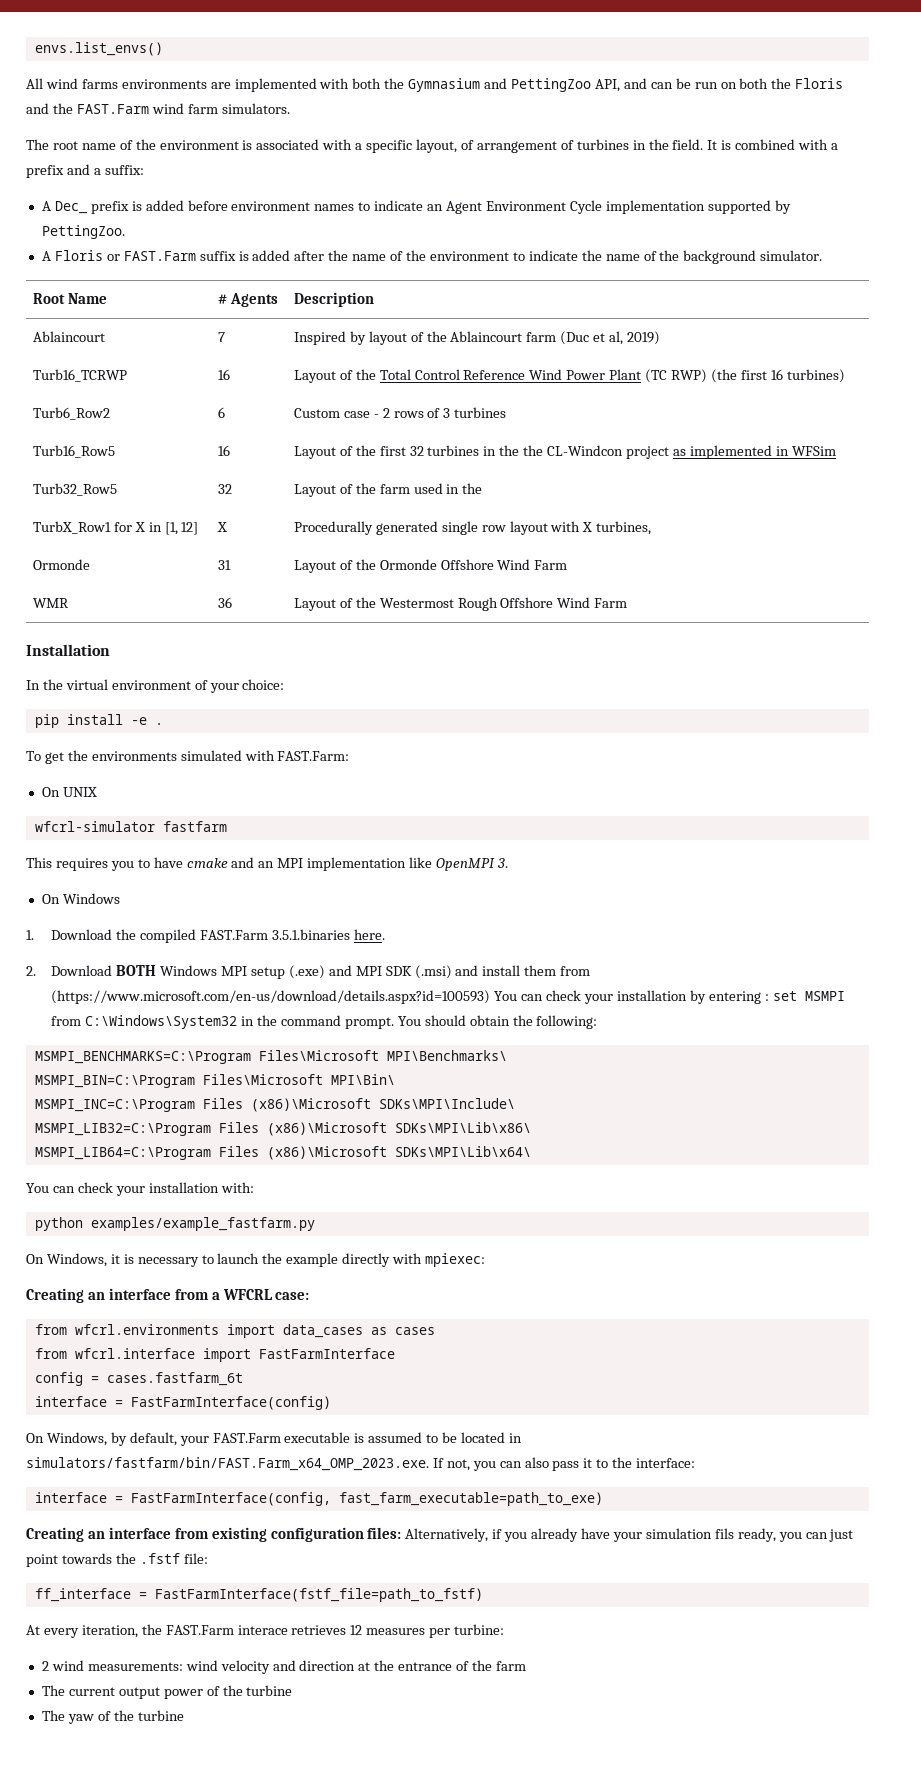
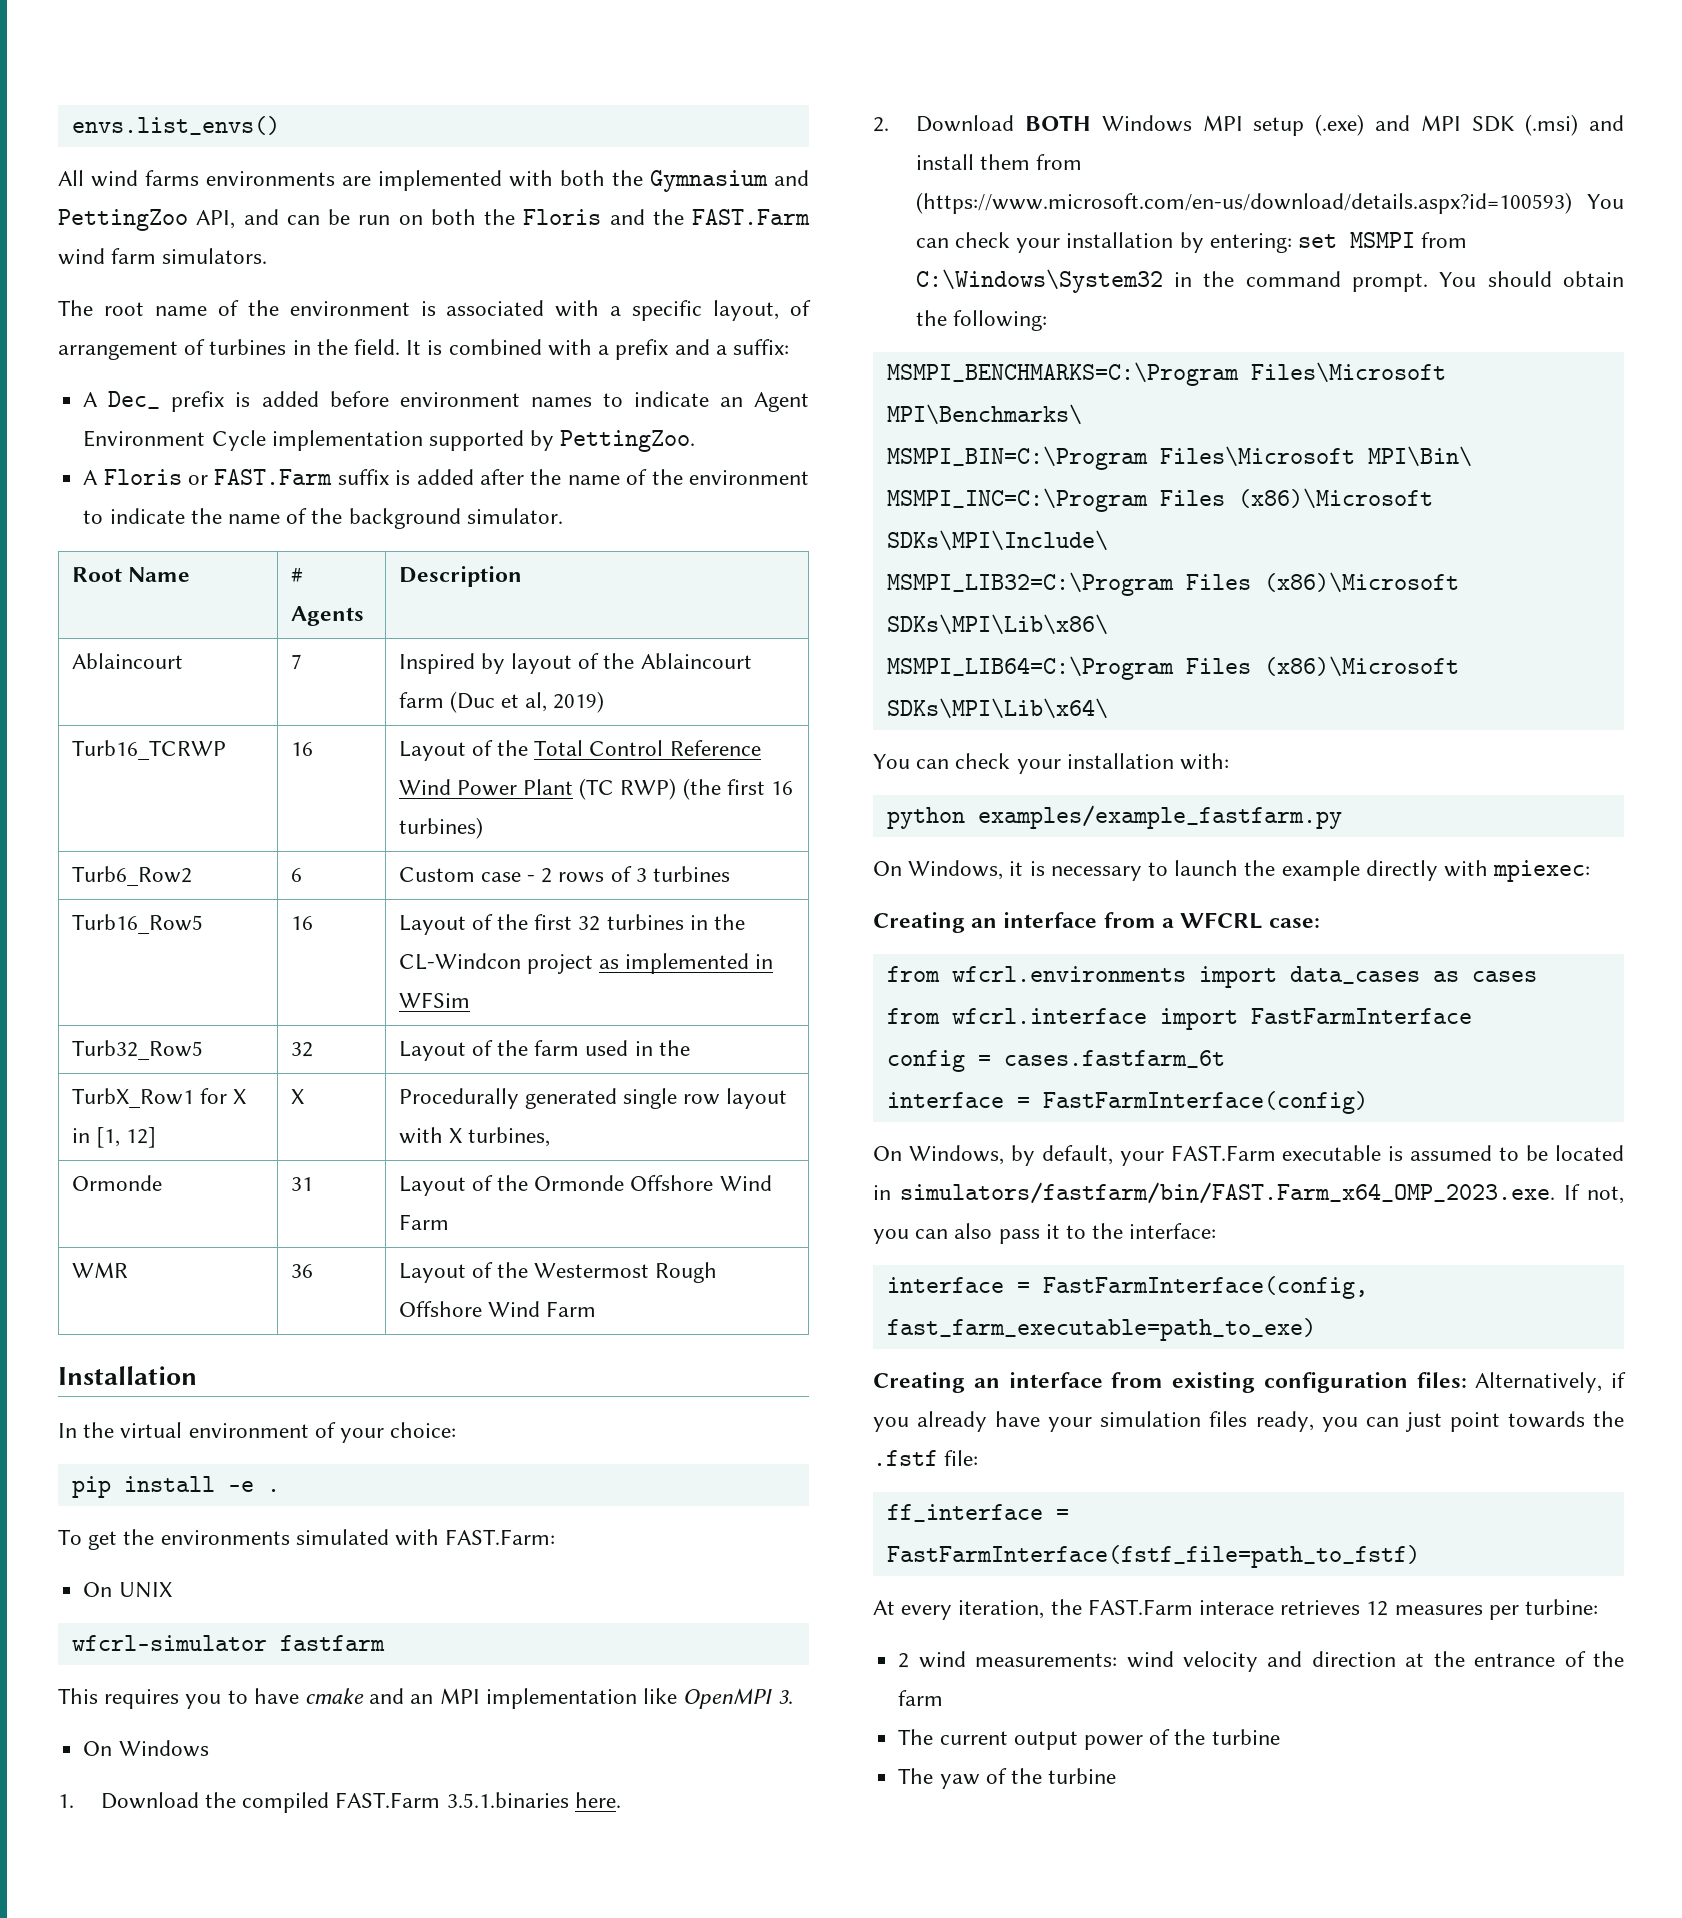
[523,445,544,456] the -> (746, 922) none
[708,991,769,1004] entering : -> [1209,233,1292,253] entering:
[714,1528,734,1539] fils -> [1209,1411,1248,1427] files

